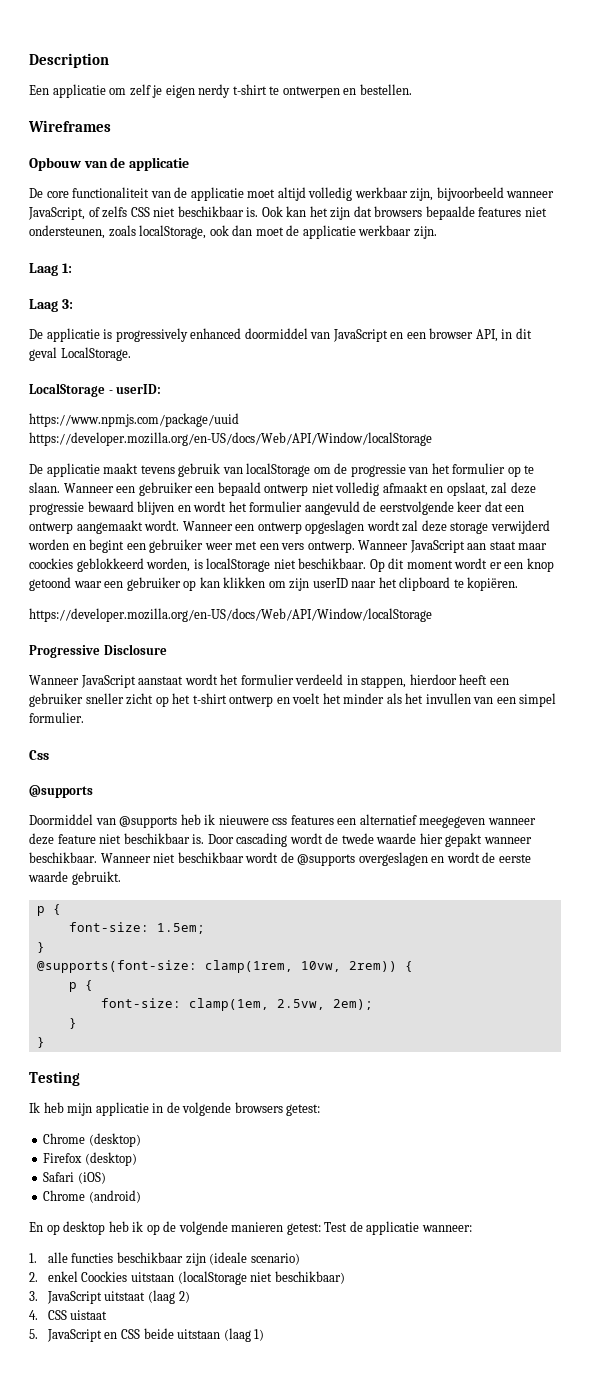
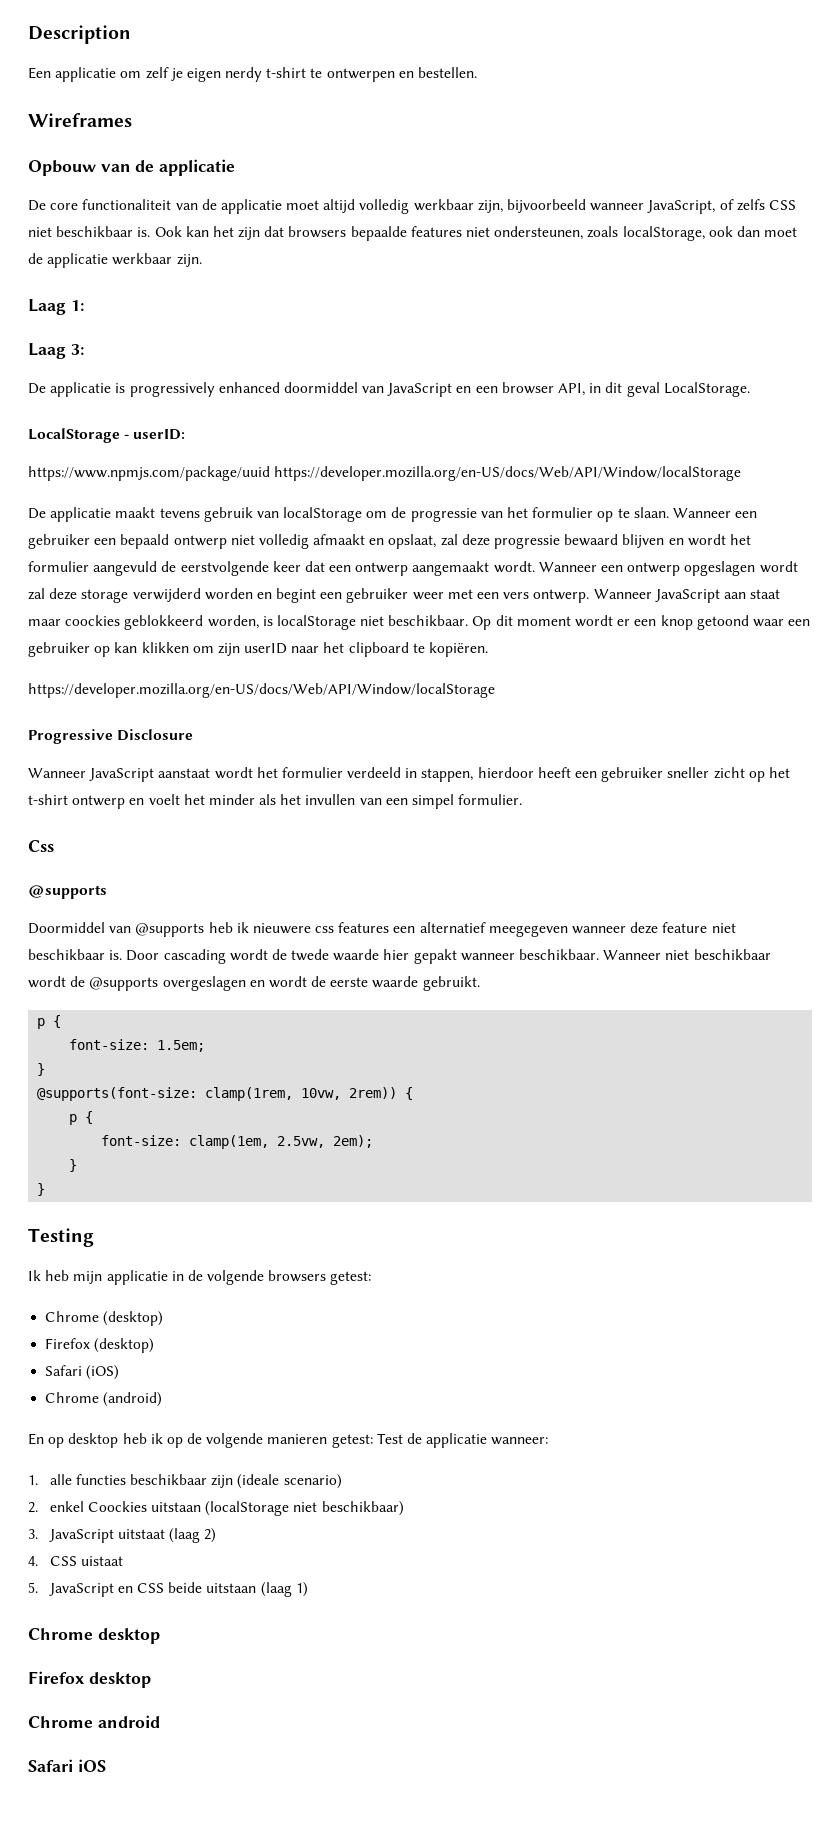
(265, 1335) none -> [28,1628,160,1644] [28,1671,151,1688] [28,1715,160,1728] [28,1759,106,1772] // Chrome desktop // Firefox desktop // Chrome android // Safari iOS

